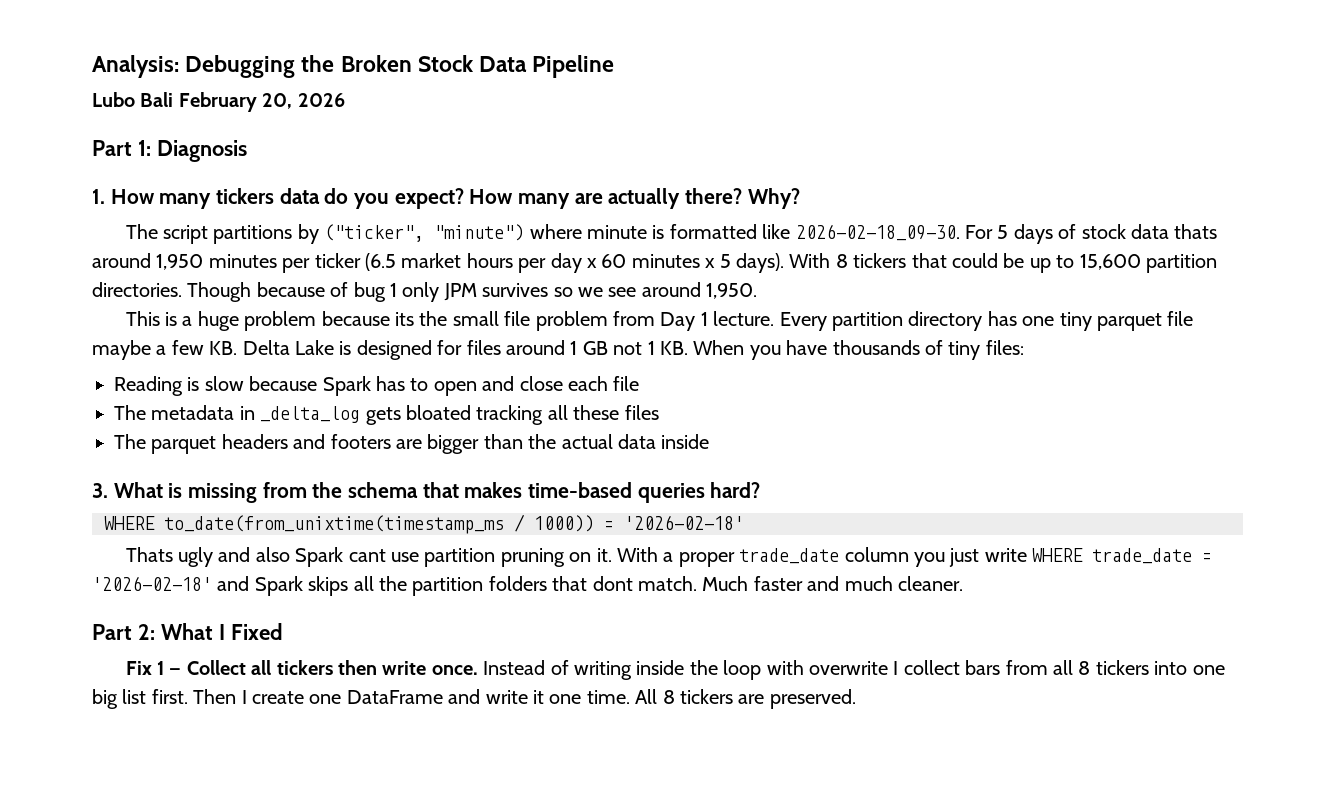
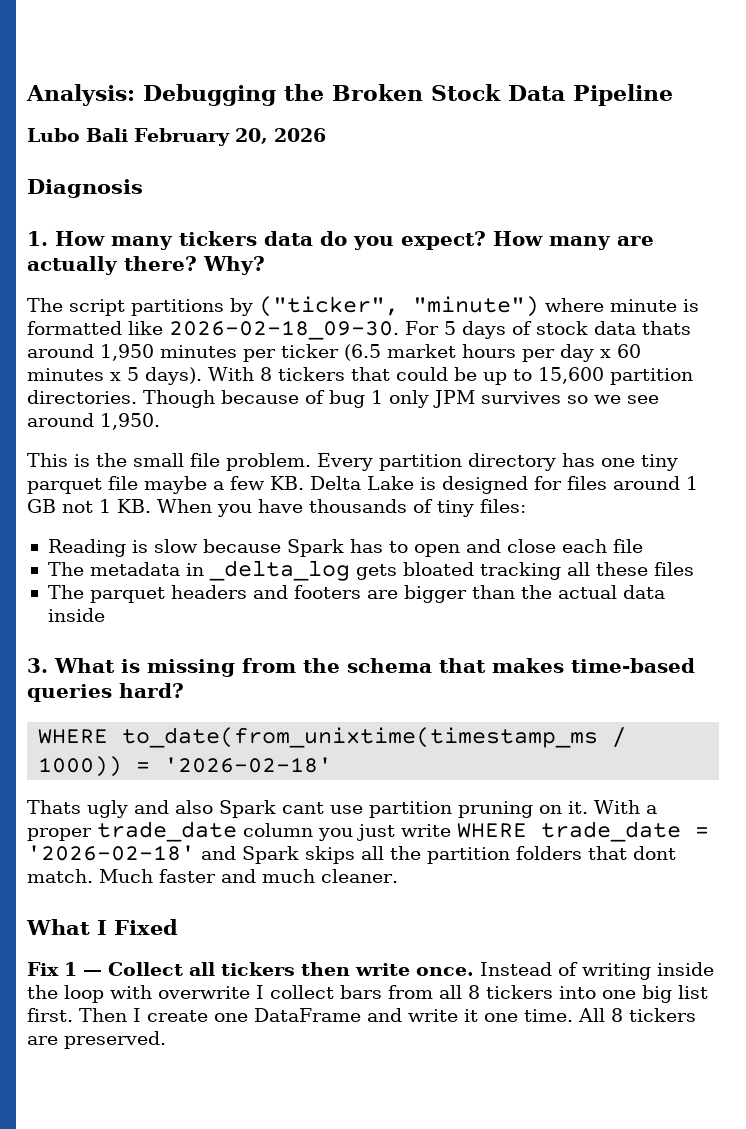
[92,140,151,156] Part 1: -> (326, 135) none
[182,311,775,331] a huge problem because its the small file problem from Day 1 lecture. -> [96,453,311,471] the small file problem.
[92,624,155,640] Part 2: -> (398, 876) none

